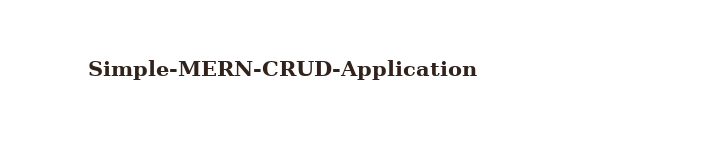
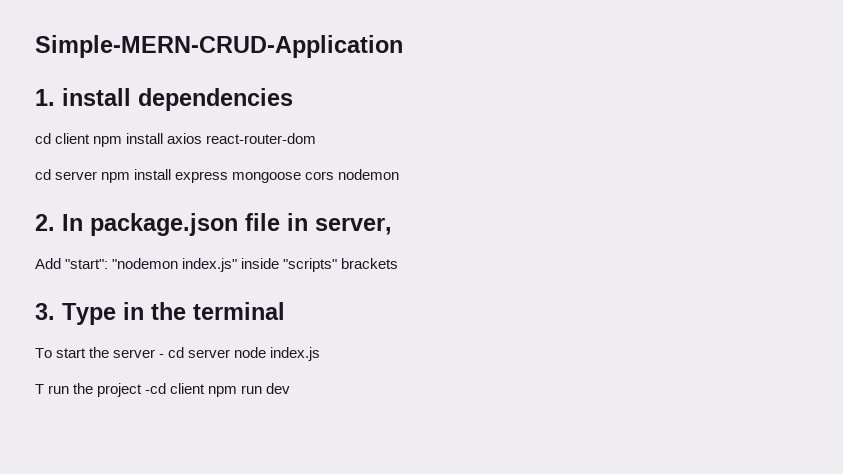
(477, 70) none -> [35,88,293,111] [35,133,317,147] [35,169,400,183] [35,213,392,236] [35,258,399,272] [35,302,285,325] [35,347,321,361] [35,383,291,397] // 1. install dependencies // cd client npm install axios react-router-dom // cd server npm install express mongoose cors nodemon // 2. In package.json file in server, // Add "start": "nodemon index.js" inside "scripts" brackets // 3. Type in the terminal // To start the server - cd server node index.js // T run the project -cd client npm run dev

